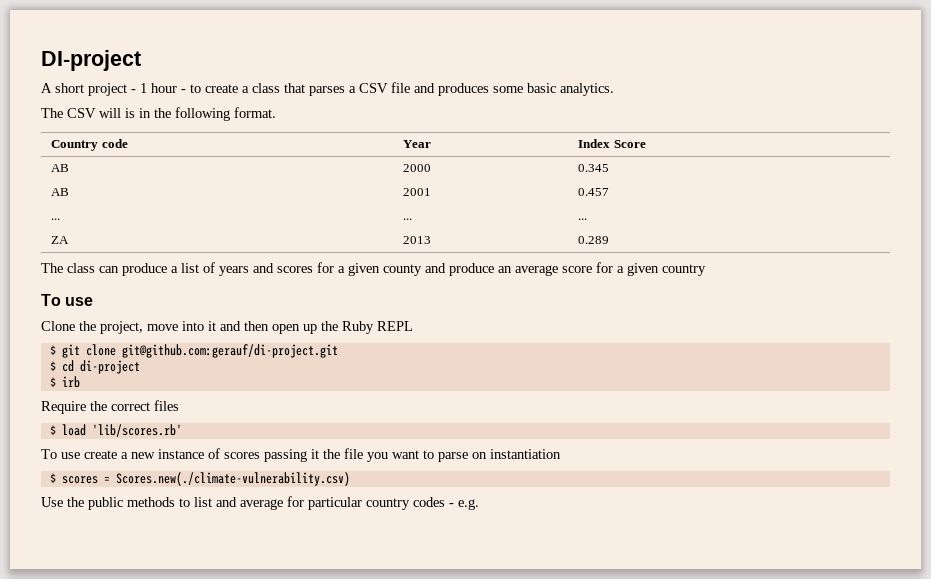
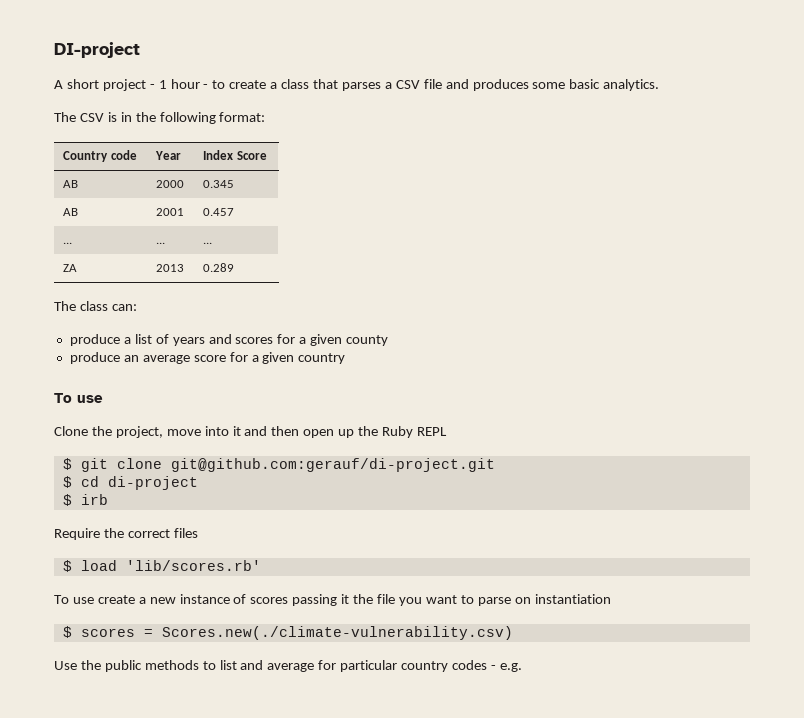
[99,108,121,118] will -> (104, 117) none
[234,107,276,118] format. -> [219,112,266,122] format:
[99,266,119,273] can -> [111,304,137,311] can: //
[425,263,446,273] and -> (389, 340) //

